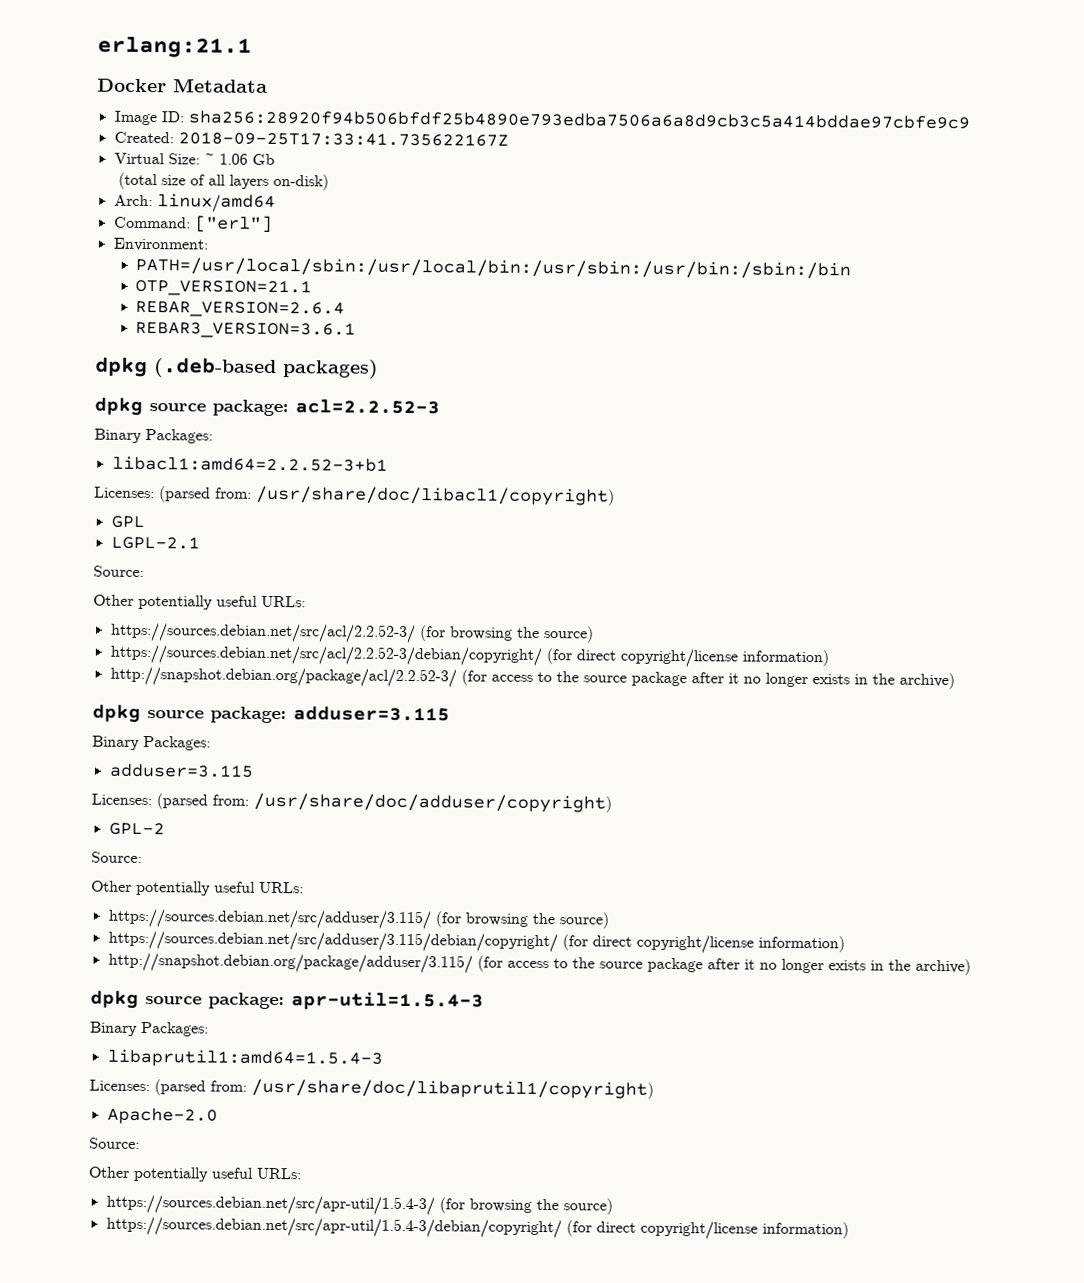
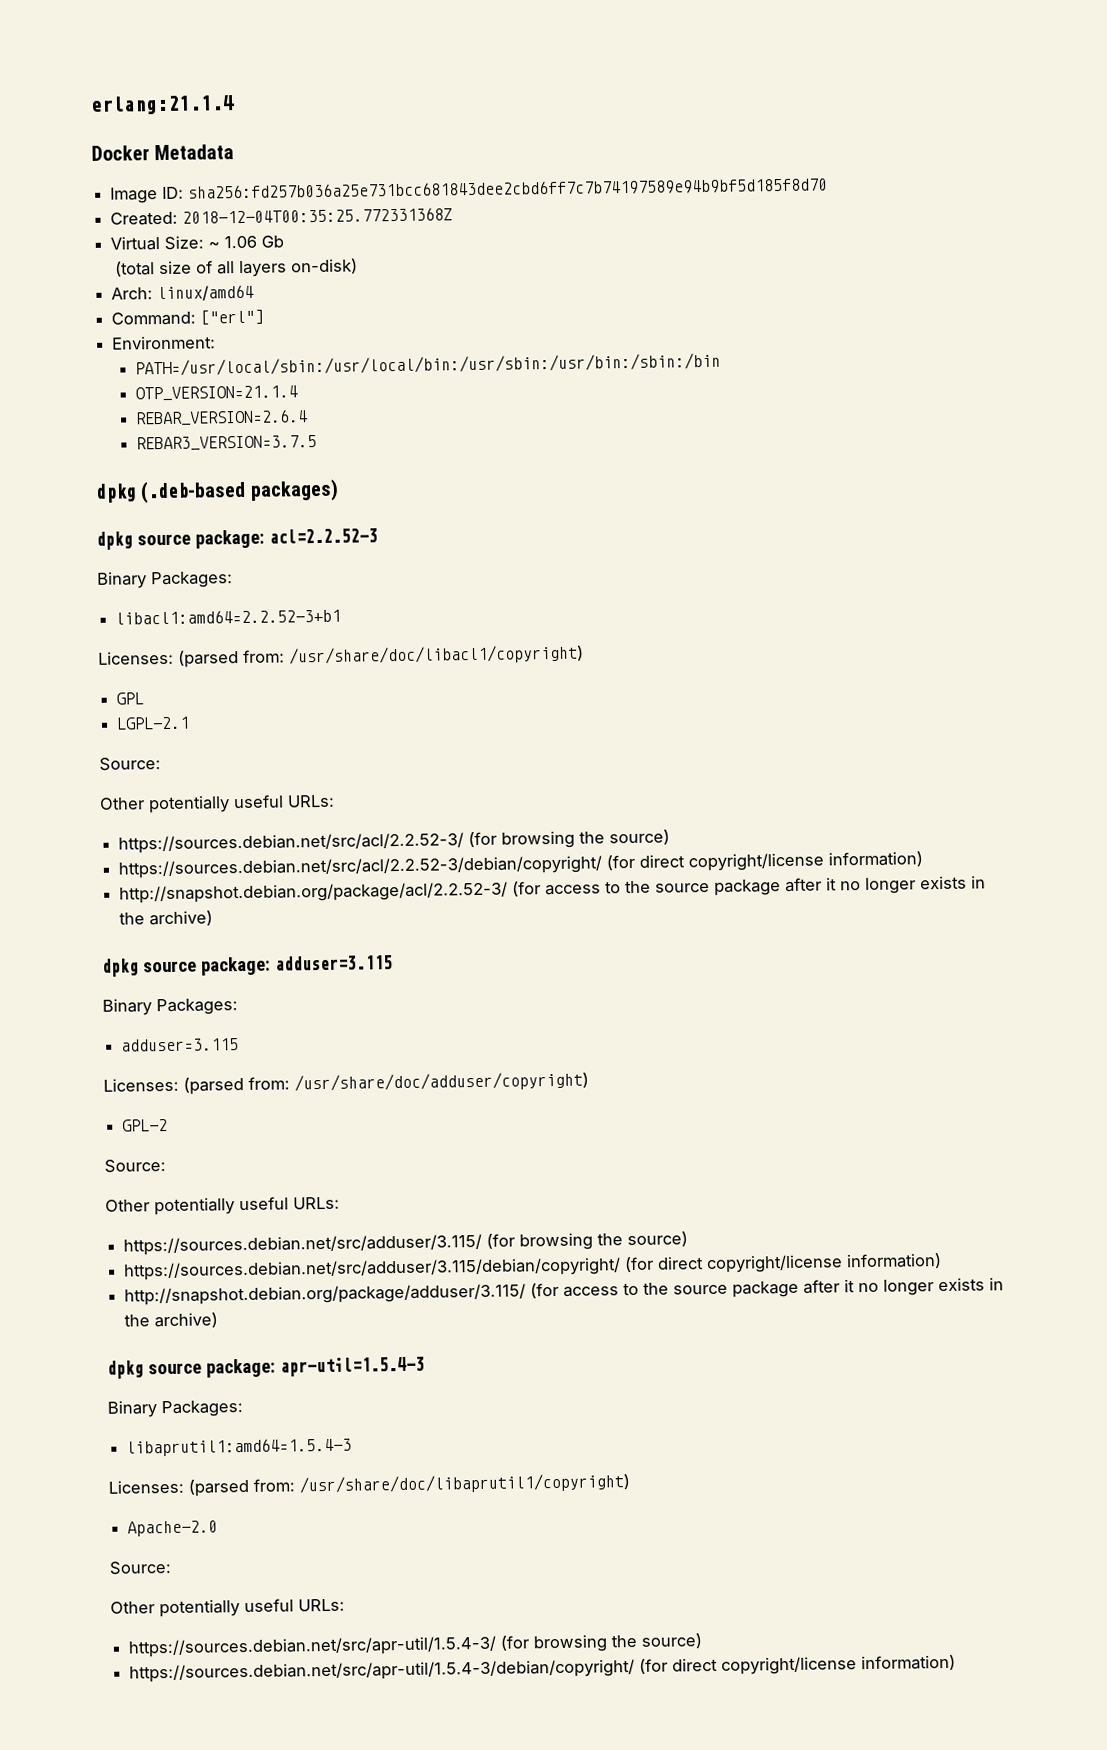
[97,35,252,58] erlang:21.1 -> [90,95,235,115] erlang:21.1.4
[187,110,970,130] sha256:28920f94b506bfdf25b4890e793edba7506a6a8d9cb3c5a414bddae97cbfe9c9 -> [188,177,829,200] sha256:fd257b036a25e731bcc681843dee2cbd6ff7c7b74197589e94b9bf5d185f8d70
[177,131,509,147] 2018-09-25T17:33:41.735622167Z -> [182,207,454,224] 2018-12-04T00:35:25.772331368Z
[135,278,313,297] OTP_VERSION=21.1 -> [134,385,298,402] OTP_VERSION=21.1.4
[135,320,357,339] REBAR3_VERSION=3.6.1 -> [135,435,317,452] REBAR3_VERSION=3.7.5

